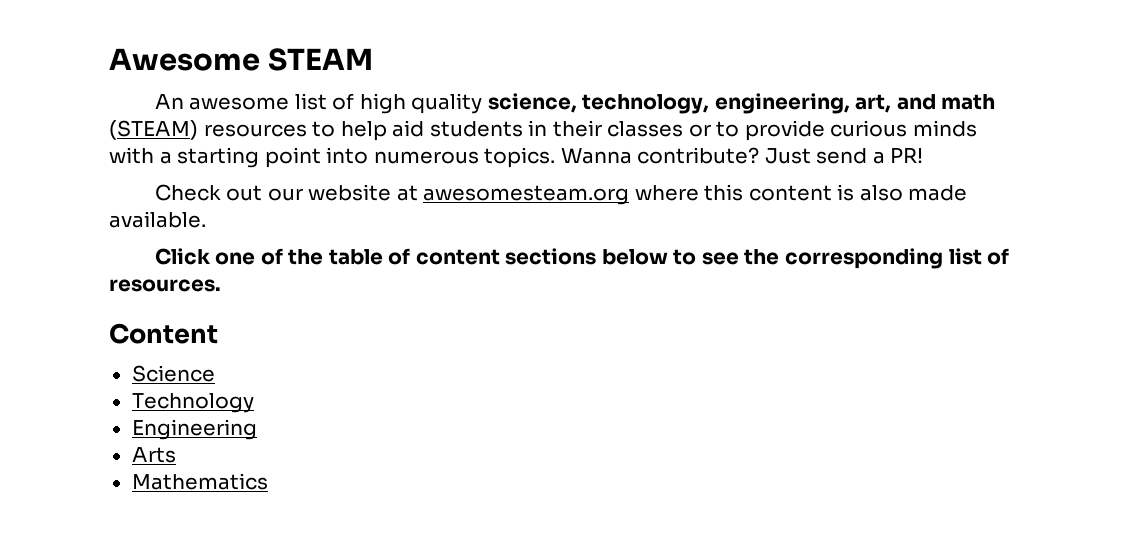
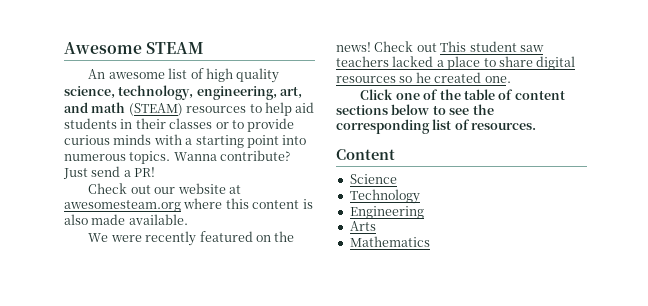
(206, 219) none -> [88,231,295,246] [336,41,544,52] [336,56,576,70] [336,72,511,83] // We were recently featured on the news! Check out This student saw teachers lacked a place to share digital resources so he created one.

